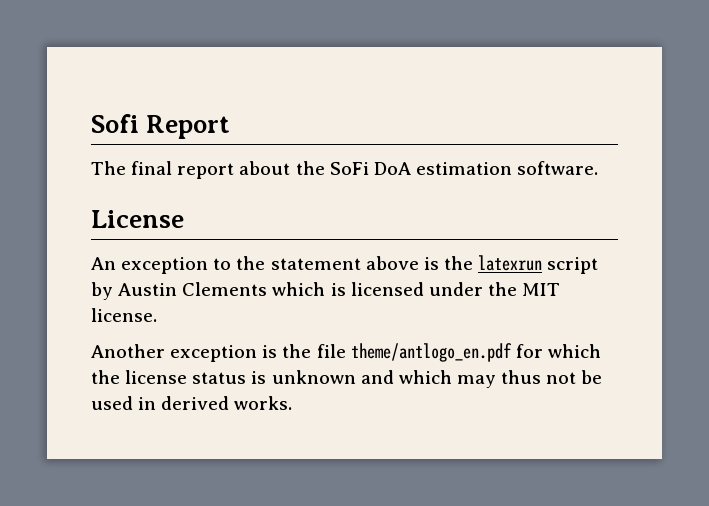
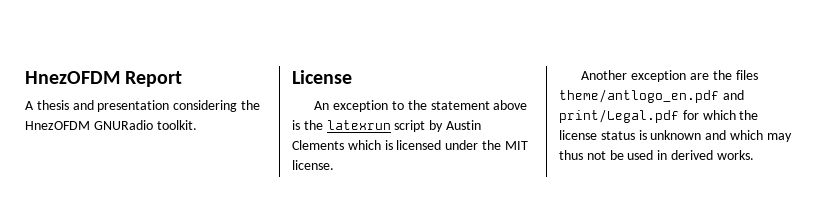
[91,114,139,133] Sofi -> [25,71,120,84] HnezOFDM
[91,161,599,179] The final report about the SoFi DoA estimation software. -> [25,100,260,112] [25,120,197,130] A thesis and presentation considering the HnezOFDM GNURadio toolkit.
[262,343,512,362] is the file theme/antlogo_en.pdf -> [690,70,758,80] [559,89,744,103] [559,109,679,123] are the files theme/antlogo_en.pdf and print/Legal.pdf

